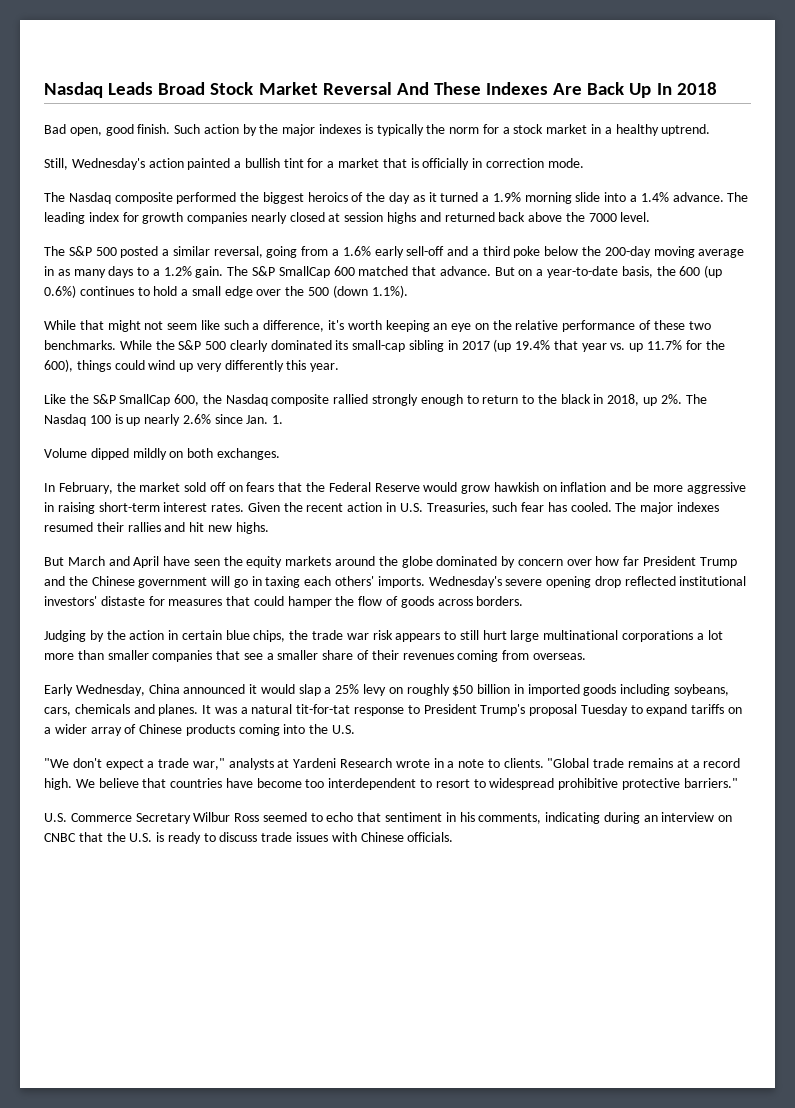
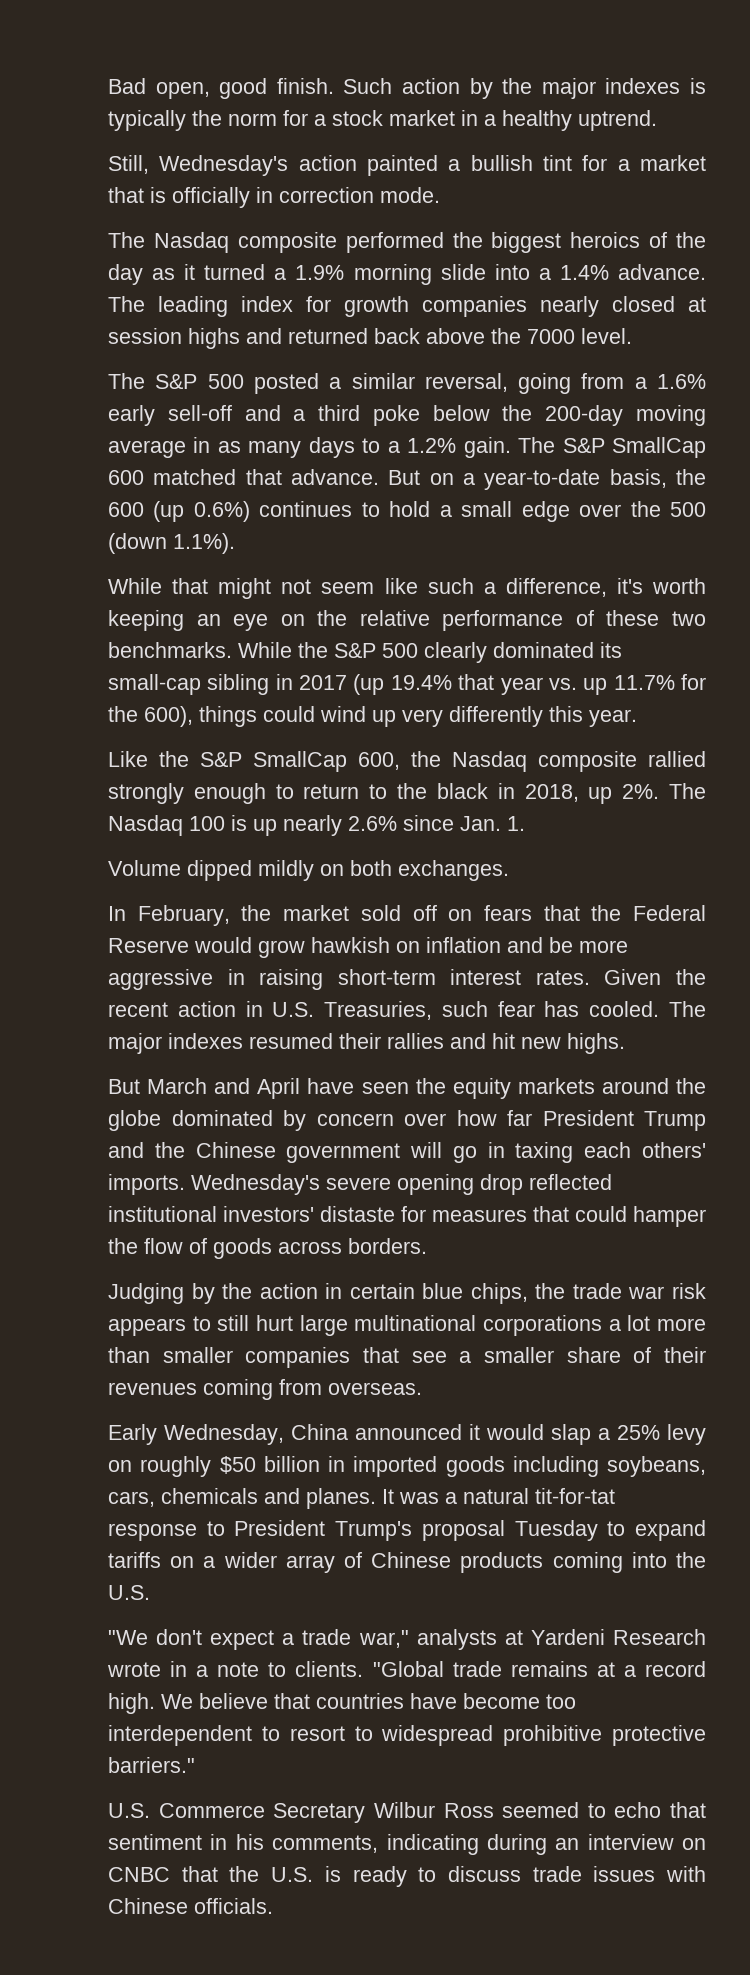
[44,82,717,98] Nasdaq Leads Broad Stock Market Reversal And These Indexes Are Back Up In 2018 // -> (108, 86) none

